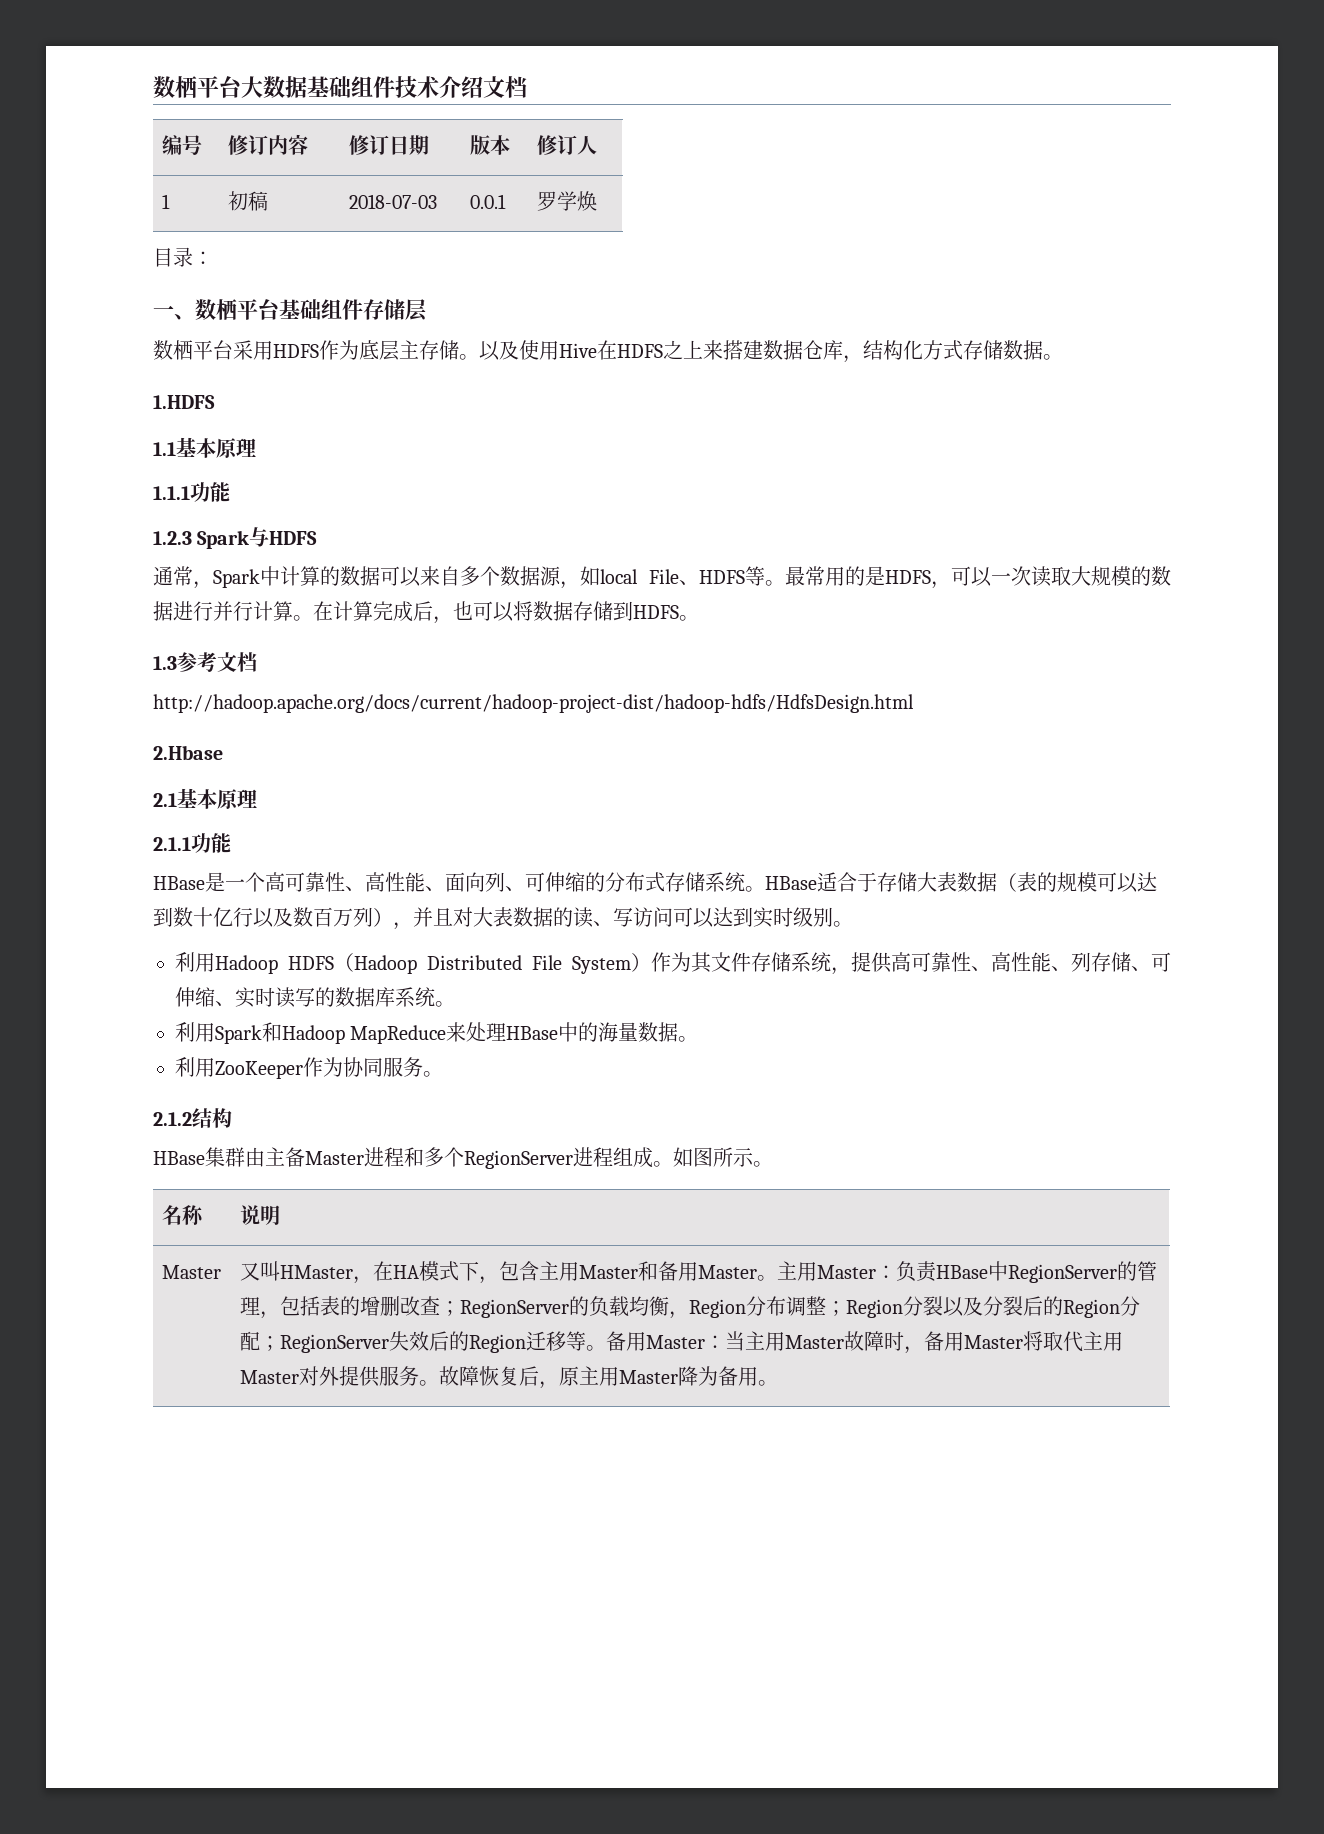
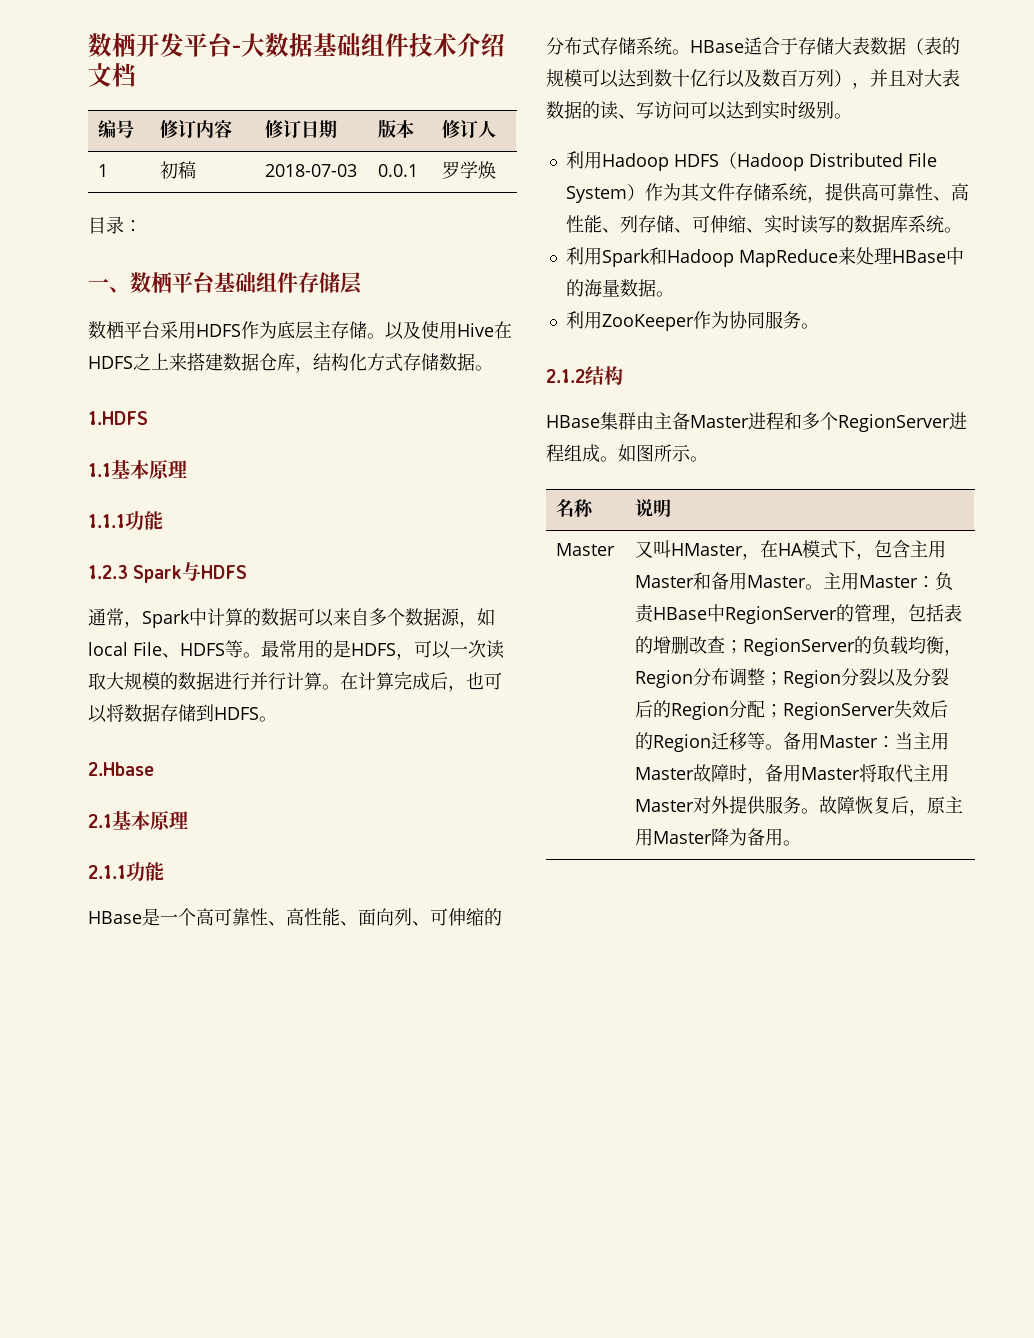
[153,76,242,98] 数栖平台 -> [88,33,241,57] 数栖开发平台-
[153,652,257,672] [153,694,914,713] // 1.3参考文档 // http://hadoop.apache.org/docs/current/hadoop-project-dist/hadoop-hdfs/HdfsDesign.html -> (277, 719) none

